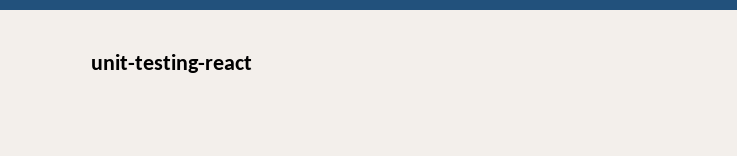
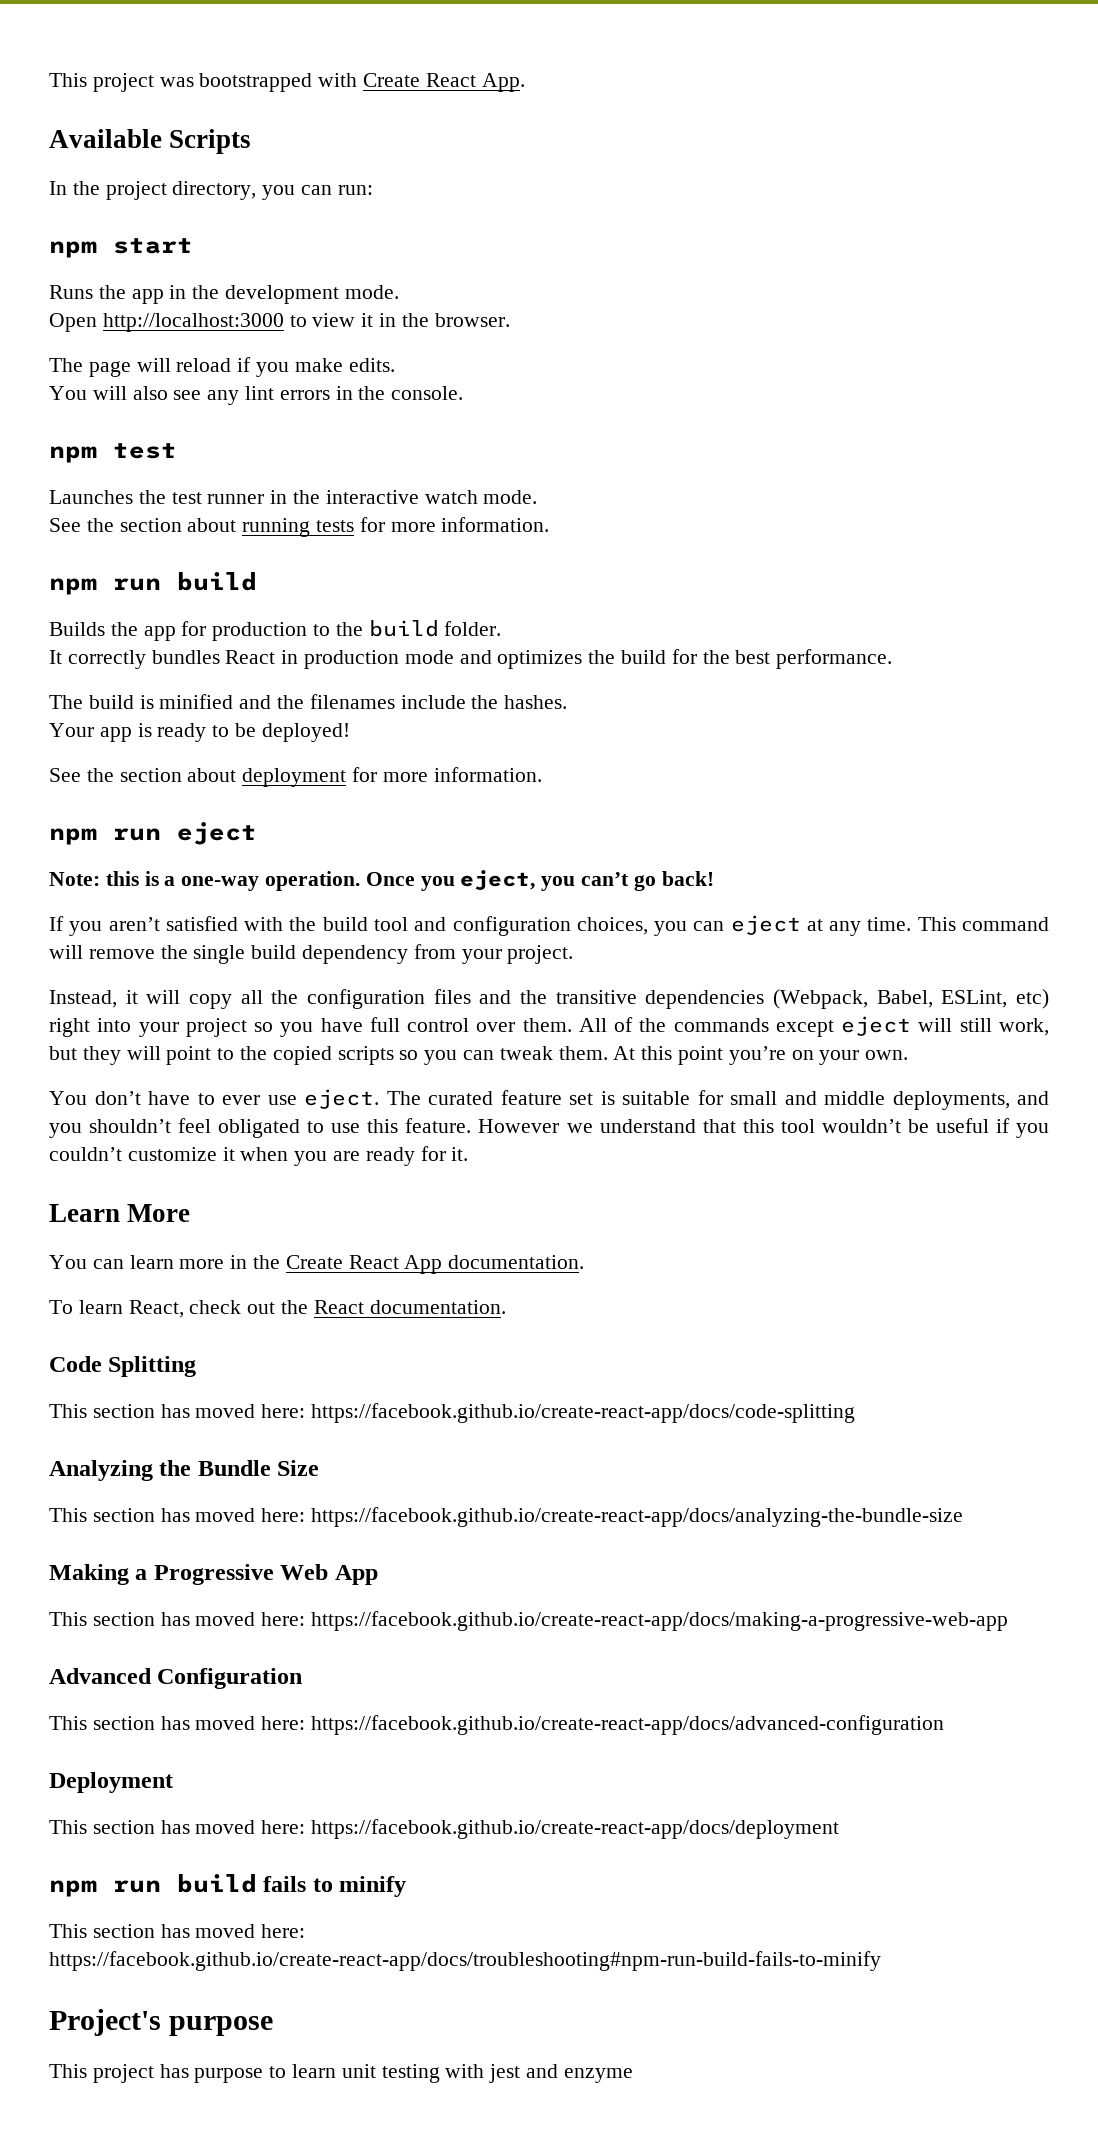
[91,54,252,73] unit-testing-react -> [49,73,525,92] [49,129,252,154] [49,181,373,200] [49,238,193,258] [49,285,399,304] [49,313,510,332] [49,357,395,377] [49,386,464,405] [49,443,177,463] [49,490,538,504] [49,517,550,537] [49,572,257,595] [49,620,502,641] [49,649,893,669] [49,694,568,709] [49,723,350,742] [49,767,542,787] [49,822,257,845] [49,870,714,891] [49,915,1050,936] [49,944,574,964] [49,989,1049,1009] [49,1016,1050,1037] [49,1046,909,1065] [49,1089,1049,1110] [49,1118,1049,1138] [49,1146,469,1166] [49,1204,191,1222] [49,1255,585,1274] [49,1300,506,1318] [49,1356,197,1377] [49,1403,856,1423] [49,1460,320,1481] [49,1507,964,1527] [49,1564,378,1585] [49,1611,1009,1631] [49,1668,303,1689] [49,1715,945,1735] [49,1772,173,1793] [49,1819,840,1839] [49,1874,407,1897] [49,1924,306,1938] [49,1951,881,1971] [49,2009,274,2036] [49,2064,633,2083] This project was bootstrapped with Create React App. // Available Scripts // In the project directory, you can run: // npm start // Runs the app in the development mode. // Open http://localhost:3000 to view it in the browser. // The page will reload if you make edits. // You will also see any lint errors in the console. // npm test // Launches the test runner in the interactive watch mode. // See the section about running tests for more information. // npm run build // Builds the app for production to the build folder. // It correctly bundles React in production mode and optimizes the build for the best performance. // The build is minified and the filenames include the hashes. // Your app is ready to be deployed! // See the section about deployment for more information. // npm run eject // Note: this is a one-way operation. Once you eject, you can’t go back! // If you aren’t satisfied with the build tool and configuration choices, you can eject at any time. This command will remove the single build dependency from your project. // Instead, it will copy all the configuration files and the transitive dependencies (Webpack, Babel, ESLint, etc) right into your project so you have full control over them. All of the commands except eject will still work, but they will point to the copied scripts so you can tweak them. At this point you’re on your own. // You don’t have to ever use eject. The curated feature set is suitable for small and middle deployments, and you shouldn’t feel obligated to use this feature. However we understand that this tool wouldn’t be useful if you couldn’t customize it when you are ready for it. // Learn More // You can learn more in the Create React App documentation. // To learn React, check out the React documentation. // Code Splitting // This section has moved here: https://facebook.github.io/create-react-app/docs/code-splitting // Analyzing the Bundle Size // This section has moved here: https://facebook.github.io/create-react-app/docs/analyzing-the-bundle-size // Making a Progressive Web App // This section has moved here: https://facebook.github.io/create-react-app/docs/making-a-progressive-web-app // Advanced Configuration // This section has moved here: https://facebook.github.io/create-react-app/docs/advanced-configuration // Deployment // This section has moved here: https://facebook.github.io/create-react-app/docs/deployment // npm run build fails to minify // This section has moved here: https://facebook.github.io/create-react-app/docs/troubleshooting#npm-run-build-fails-to-minify // Project's purpose // This project has purpose to learn unit testing with jest and enzyme

